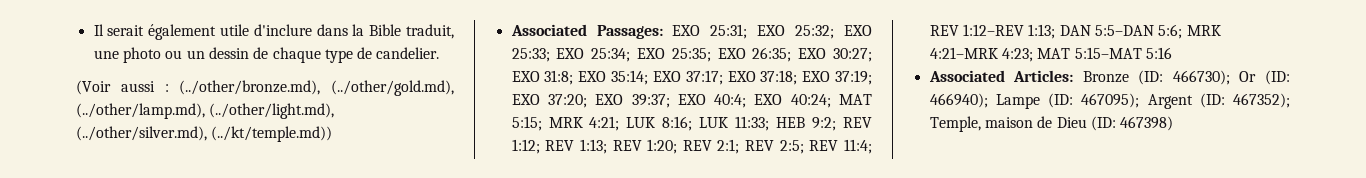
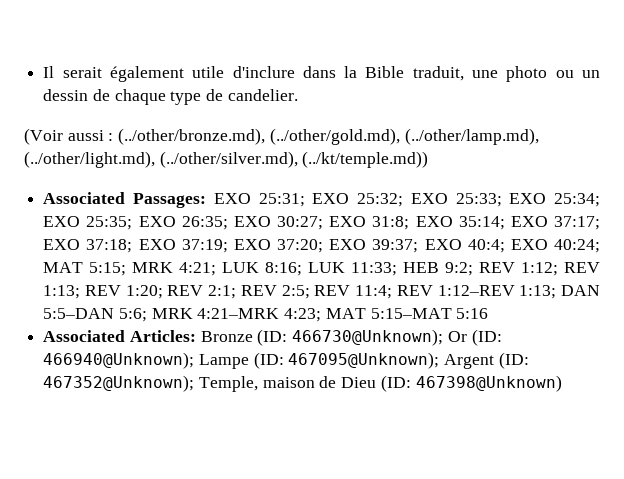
[1172,70,1230,85] 466730); -> [292,329,444,346] 466730@Unknown);
[929,93,988,108] 466940); -> [43,352,195,369] 466940@Unknown);
[1081,93,1140,108] 467095); -> [288,352,440,369] 467095@Unknown);
[1233,93,1290,108] 467352); -> [43,375,195,392] 467352@Unknown);
[1120,116,1174,131] 467398) -> [415,375,562,392] 467398@Unknown)

